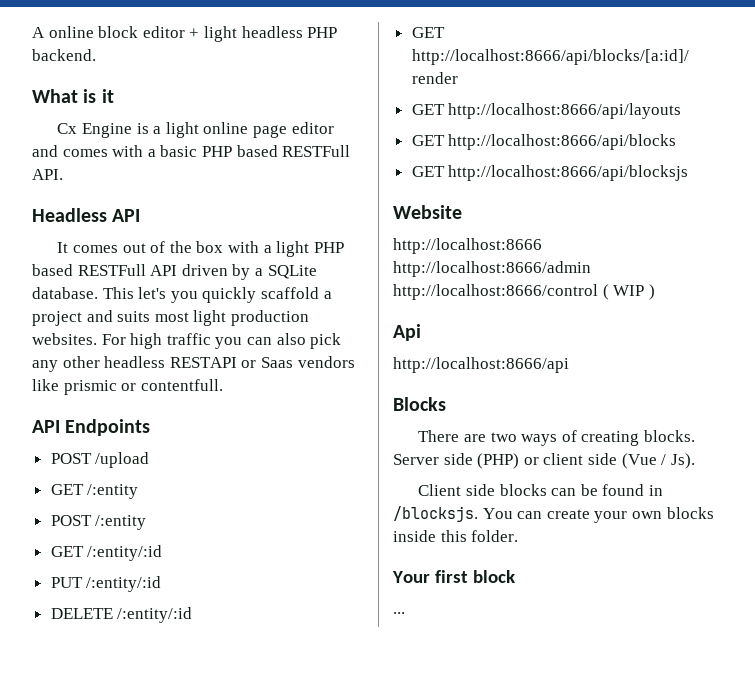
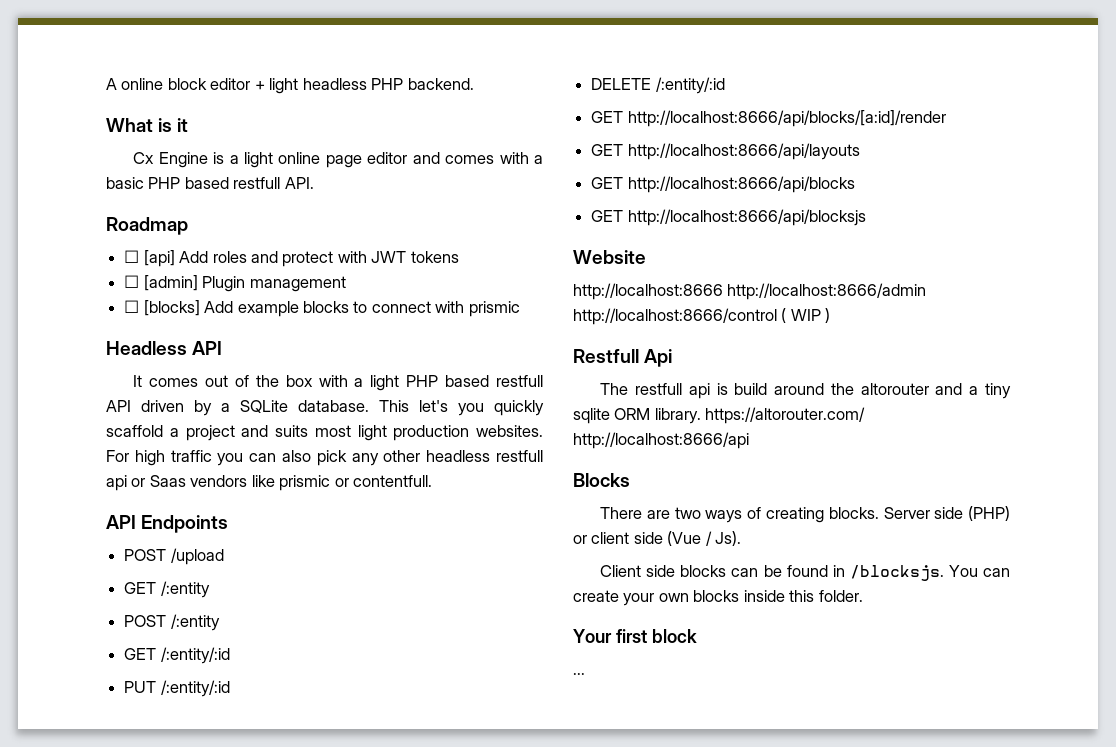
[282,145,351,157] RESTFull -> [233,177,281,189] restfull
(63, 174) none -> [106,217,188,235] [124,250,459,267] [124,275,346,292] [124,300,520,317] // Roadmap // ☐ [api] Add roles and protect with JWT tokens // ☐ [admin] Plugin management // ☐ [blocks] Add example blocks to connect with prismic
[77,264,146,276] RESTFull -> [496,375,543,387] restfull
[169,357,237,368] RESTAPI -> [496,450,543,462] [106,475,127,491] restfull api
(655, 292) none -> [573,349,639,363] Restfull
(421, 332) none -> [600,383,1012,399] [573,407,866,424] The restfull api is build around the altorouter and a tiny sqlite ORM library. https://altorouter.com/

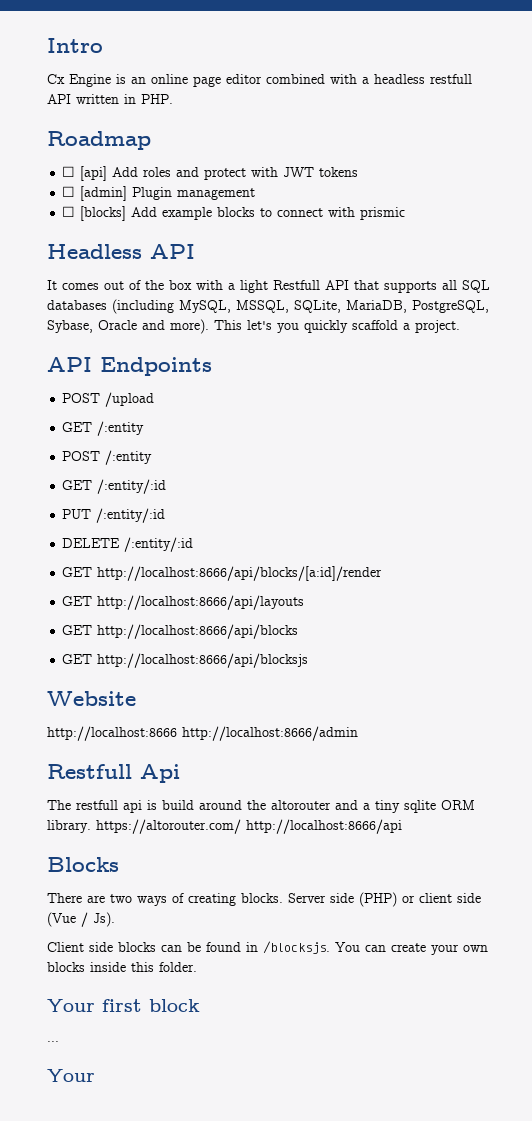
[106,78,474,94] [106,118,189,132] A online block editor + light headless PHP backend. // What is it -> [47,38,103,53] Intro
[229,152,273,168] a light -> [131,77,146,84] an
[412,152,543,164] [106,177,314,189] and comes with a basic PHP based restfull API. -> [266,74,472,84] [47,94,173,104] combined with a headless restfull API written in PHP.
[406,375,543,387] [106,400,369,416] PHP based restfull API driven by a SQLite database. -> [273,280,490,293] [47,299,489,314] [47,319,209,334] Restfull API that supports all SQL databases (including MySQL, MSSQL, SQLite, MariaDB, PostgreSQL, Sybase, Oracle and more).
[185,425,543,441] [106,450,543,466] [106,475,433,491] project and suits most light production websites. For high traffic you can also pick any other headless restfull api or Saas vendors like prismic or contentfull. -> [415,320,460,333] project.
[573,308,831,325] http://localhost:8666/control ( WIP ) -> (358, 733) none
(585, 674) none -> [47,1069,95,1082] // Your

